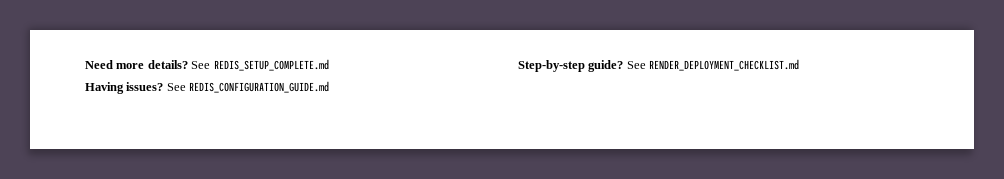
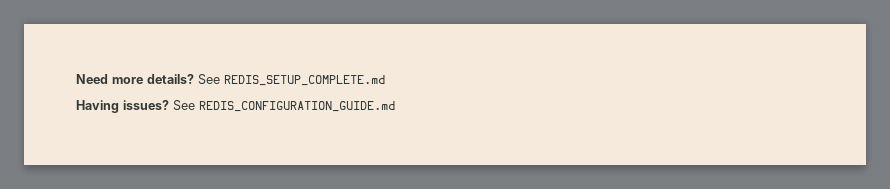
[518,59,800,72] // Step-by-step guide? See RENDER_DEPLOYMENT_CHECKLIST.md -> (395, 106) none

